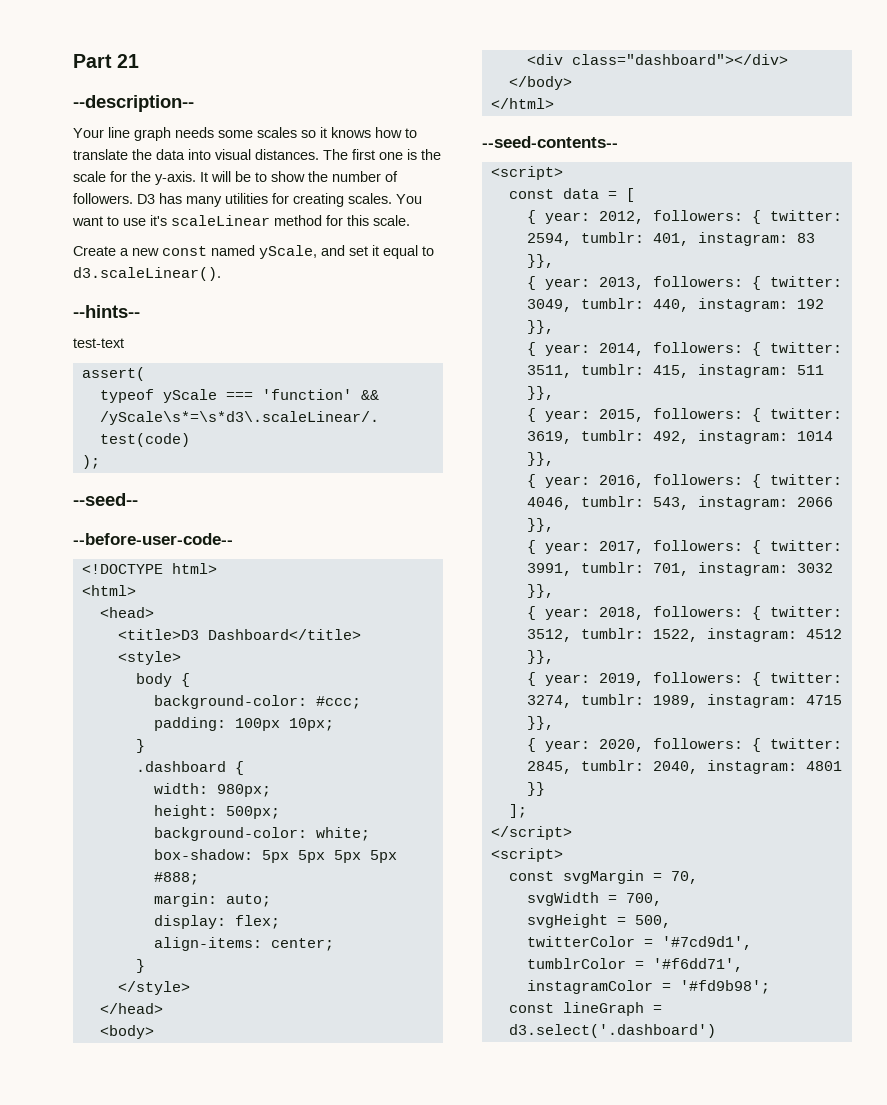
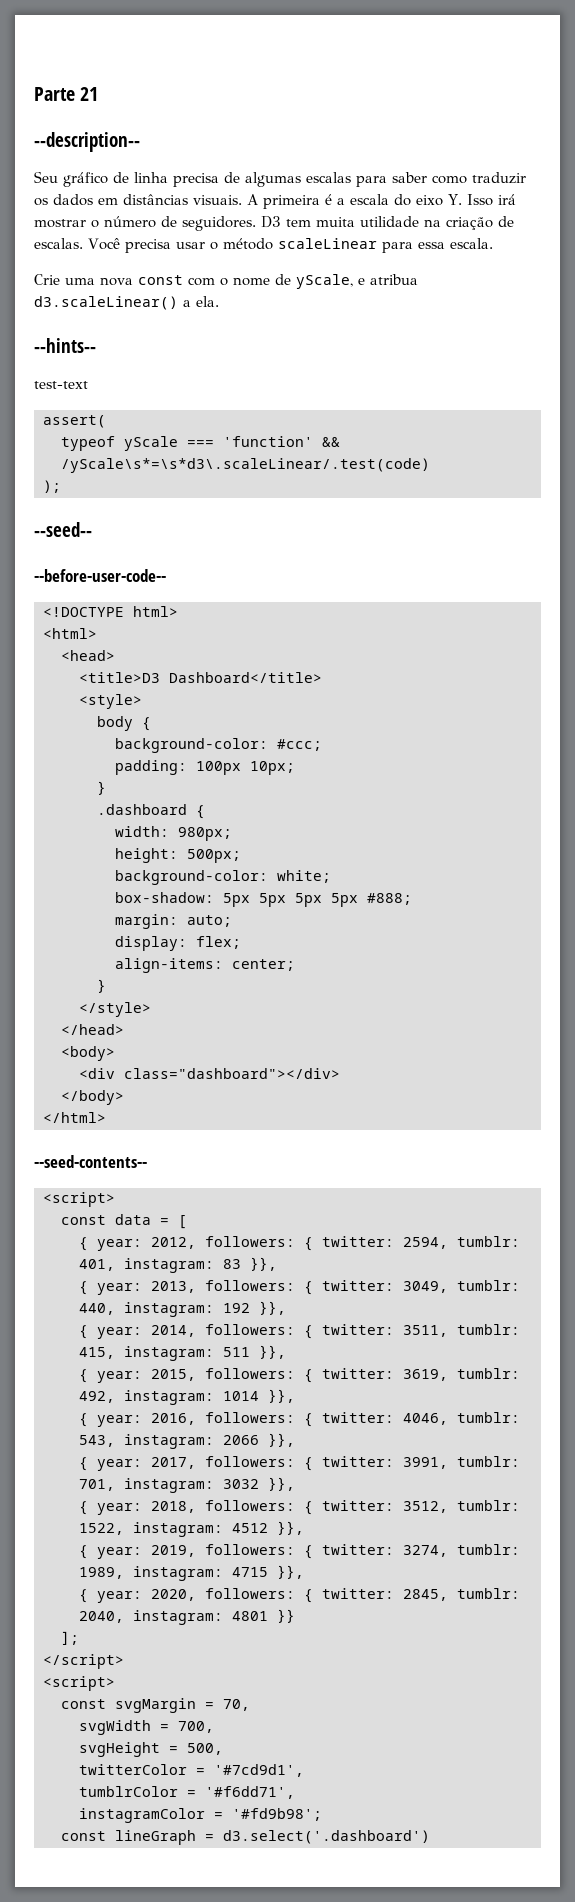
[73,54,112,68] Part -> [34,87,75,101] Parte
[73,127,417,141] [73,149,441,160] [73,171,398,185] [73,193,422,207] [72,215,410,226] [73,245,434,259] [73,267,221,281] Your line graph needs some scales so it knows how to translate the data into visual distances. The first one is the scale for the y-axis. It will be to show the number of followers. D3 has many utilities for creating scales. You want to use it's scaleLinear method for this scale. // Create a new const named yScale, and set it equal to d3.scaleLinear(). -> [34,171,526,187] [34,194,516,209] [34,216,514,231] [34,238,493,253] [34,274,418,289] [34,296,219,310] Seu gráfico de linha precisa de algumas escalas para saber como traduzir os dados em distâncias visuais. A primeira é a escala do eixo Y. Isso irá mostrar o número de seguidores. D3 tem muita utilidade na criação de escalas. Você precisa usar o método scaleLinear para essa escala. // Crie uma nova const com o nome de yScale, e atribua d3.scaleLinear() a ela.

